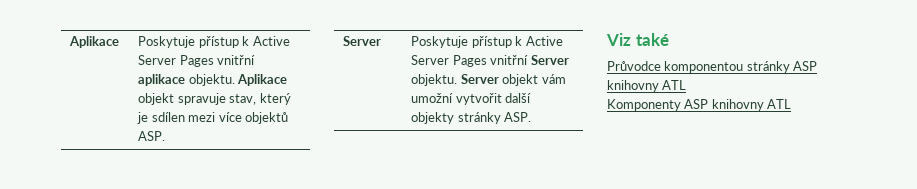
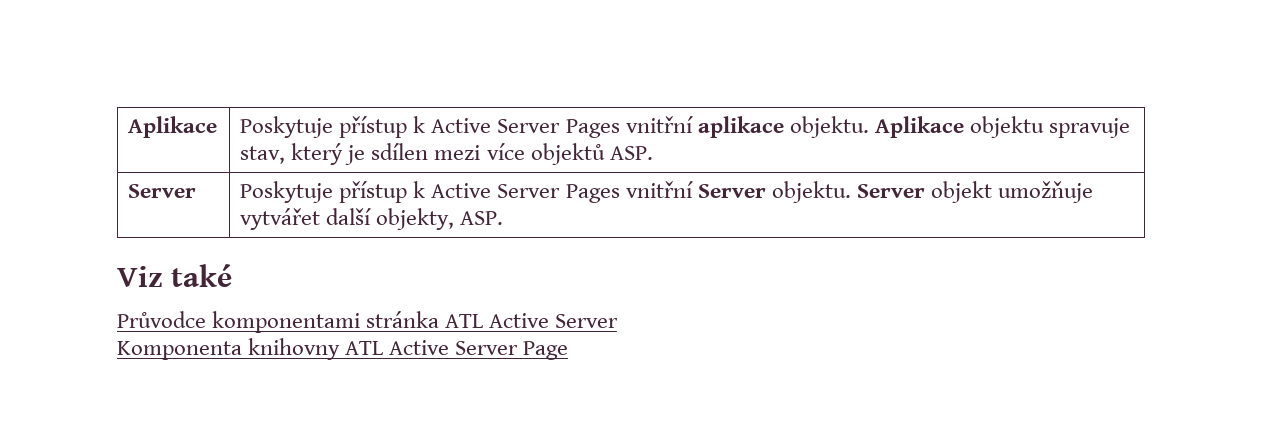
[138,93,175,105] objekt -> [969,116,1044,138] objektu
[541,74,566,84] [411,93,532,105] [411,112,532,124] [606,33,669,46] [607,61,818,73] [607,80,687,92] [607,99,792,111] vám umožní vytvořit další objekty stránky ASP. // Viz také // Průvodce komponentou stránky ASP knihovny ATL // Komponenty ASP knihovny ATL -> [997,181,1093,203] [240,208,504,230] [117,264,233,287] [117,311,619,333] [117,338,569,360] umožňuje vytvářet další objekty, ASP. // Viz také // Průvodce komponentami stránka ATL Active Server // Komponenta knihovny ATL Active Server Page

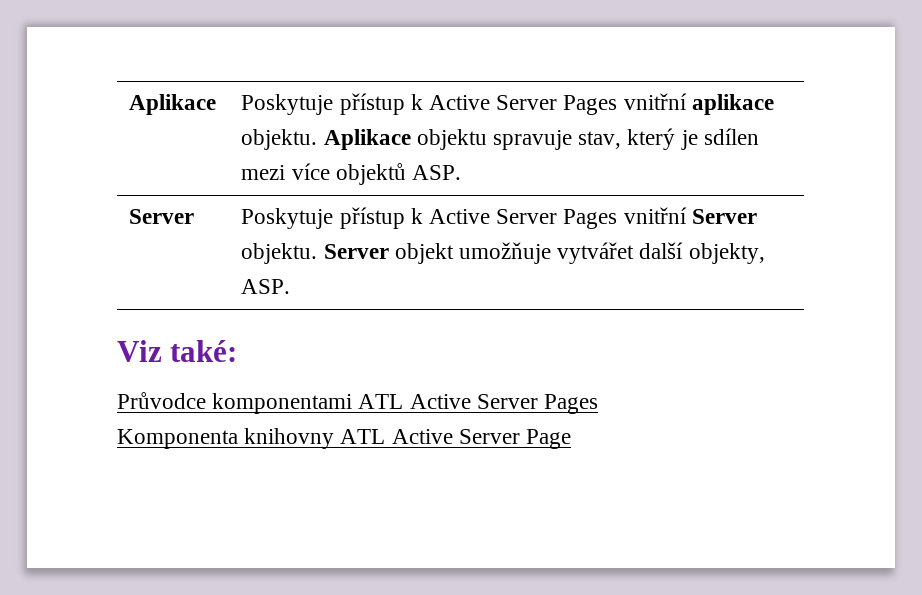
[171,264,233,287] také -> [170,340,238,362] také:
[366,311,619,328] stránka ATL Active Server -> [358,394,599,414] ATL Active Server Pages

